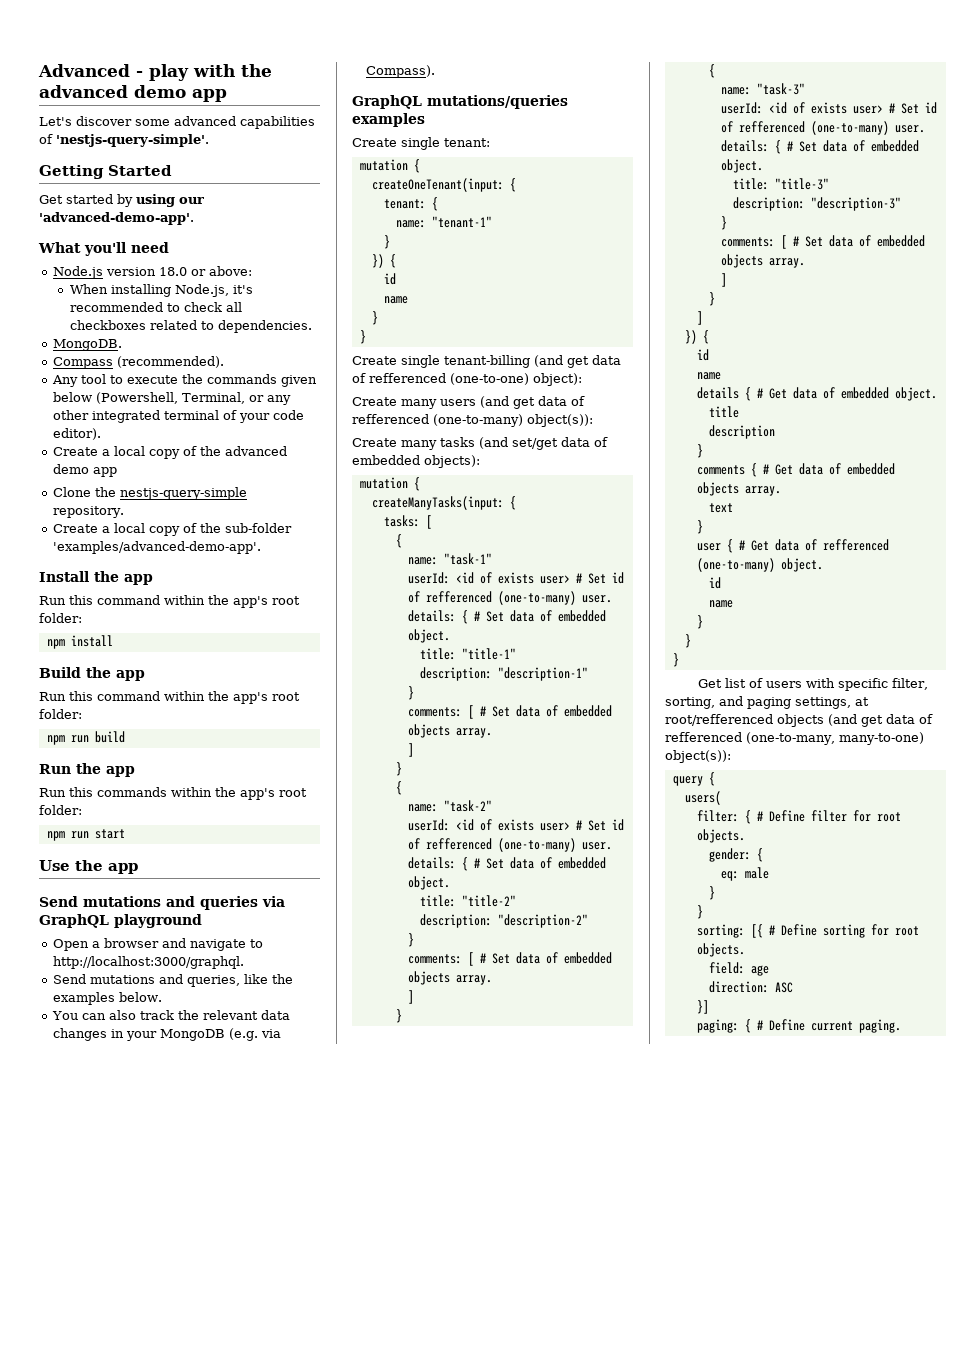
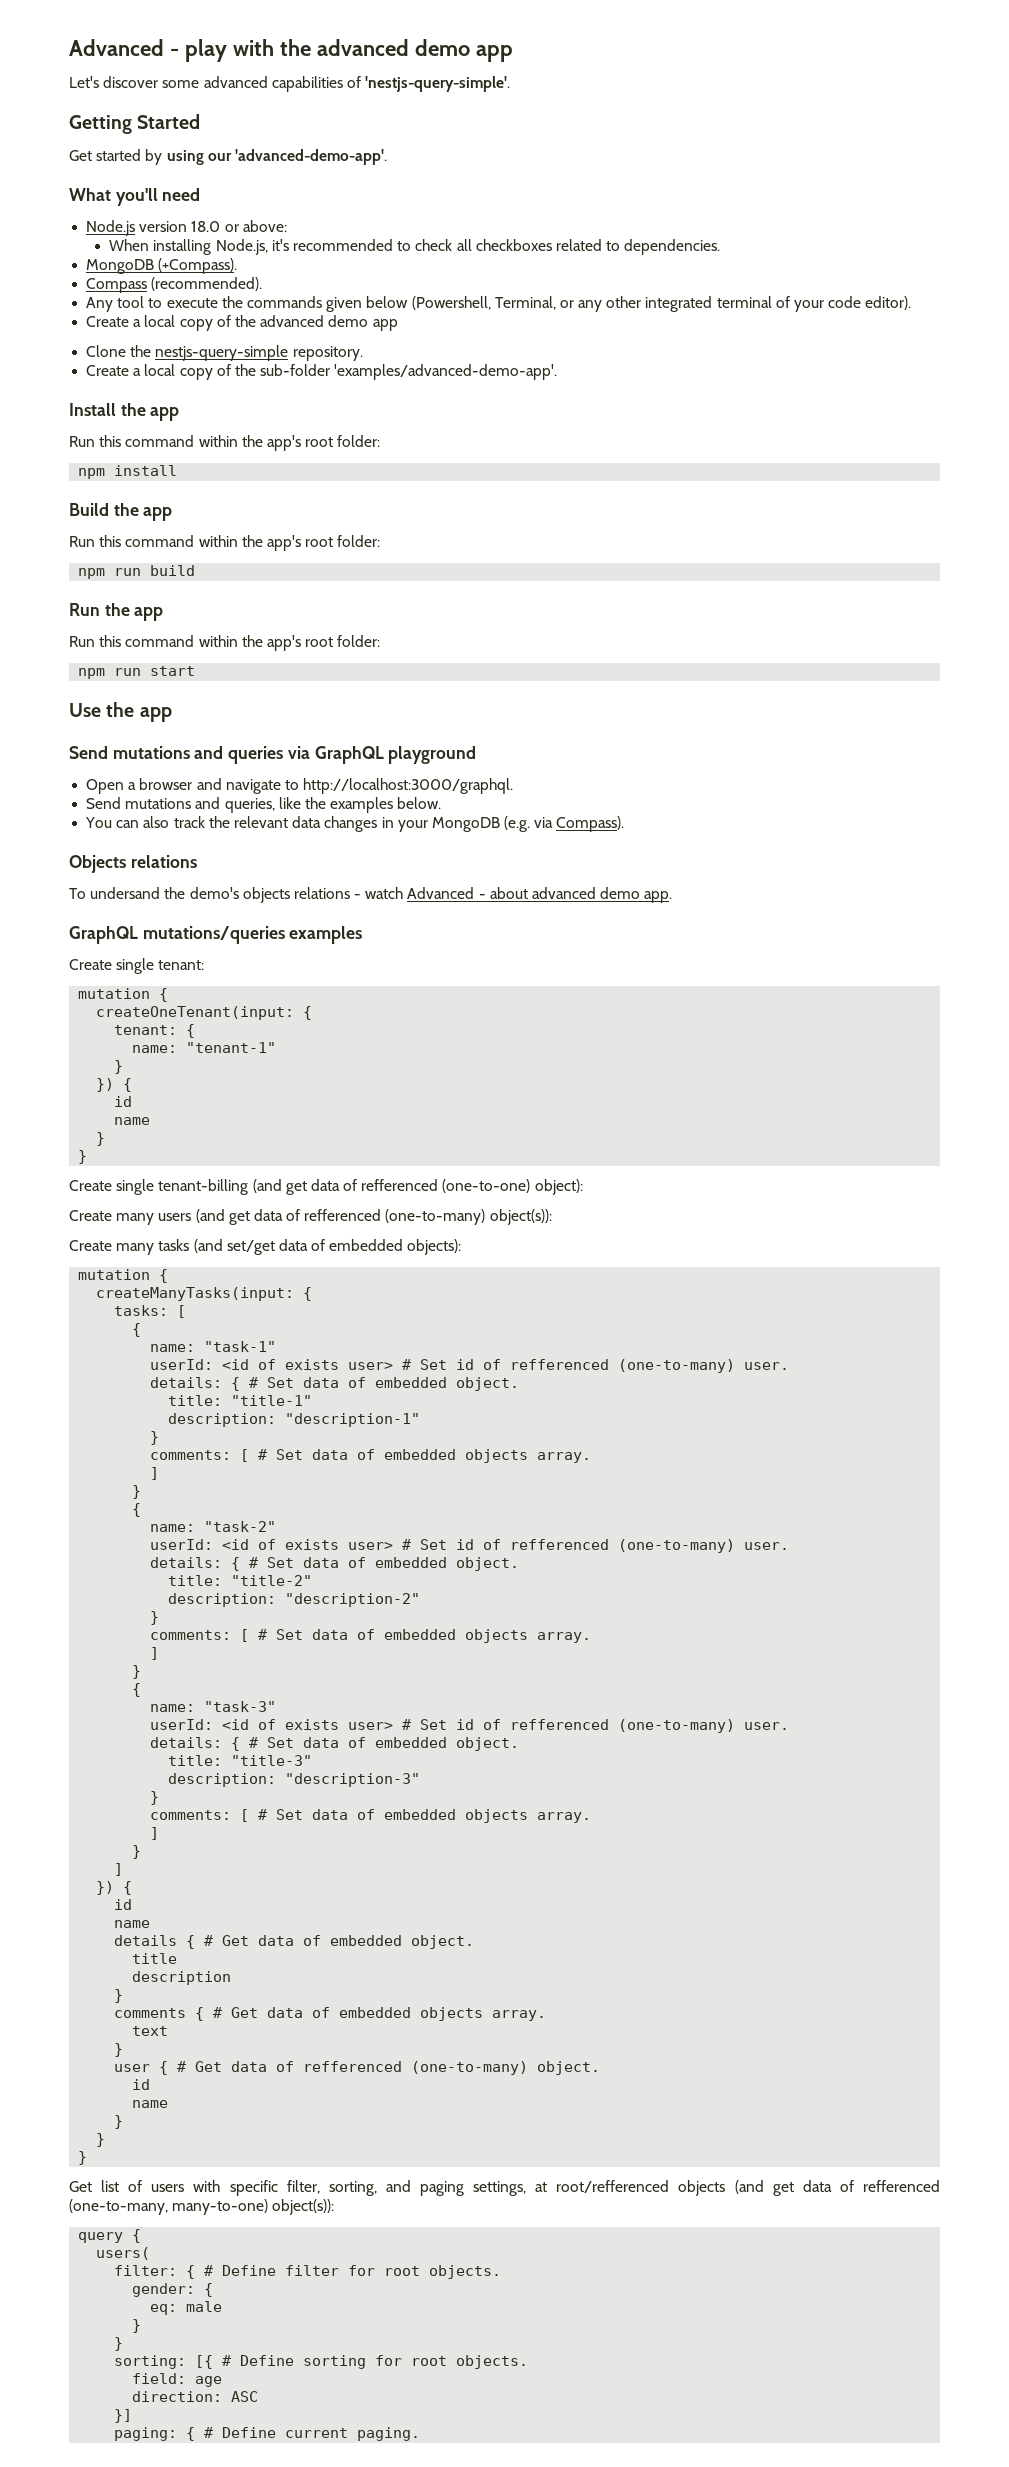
[53,339,123,351] MongoDB. -> [86,258,238,274] MongoDB (+Compass).
[97,787,167,797] commands -> [125,635,195,647] command
(436, 71) none -> [69,855,197,873] [69,887,673,903] // Objects relations // To undersand the demo's objects relations - watch Advanced - about advanced demo app.

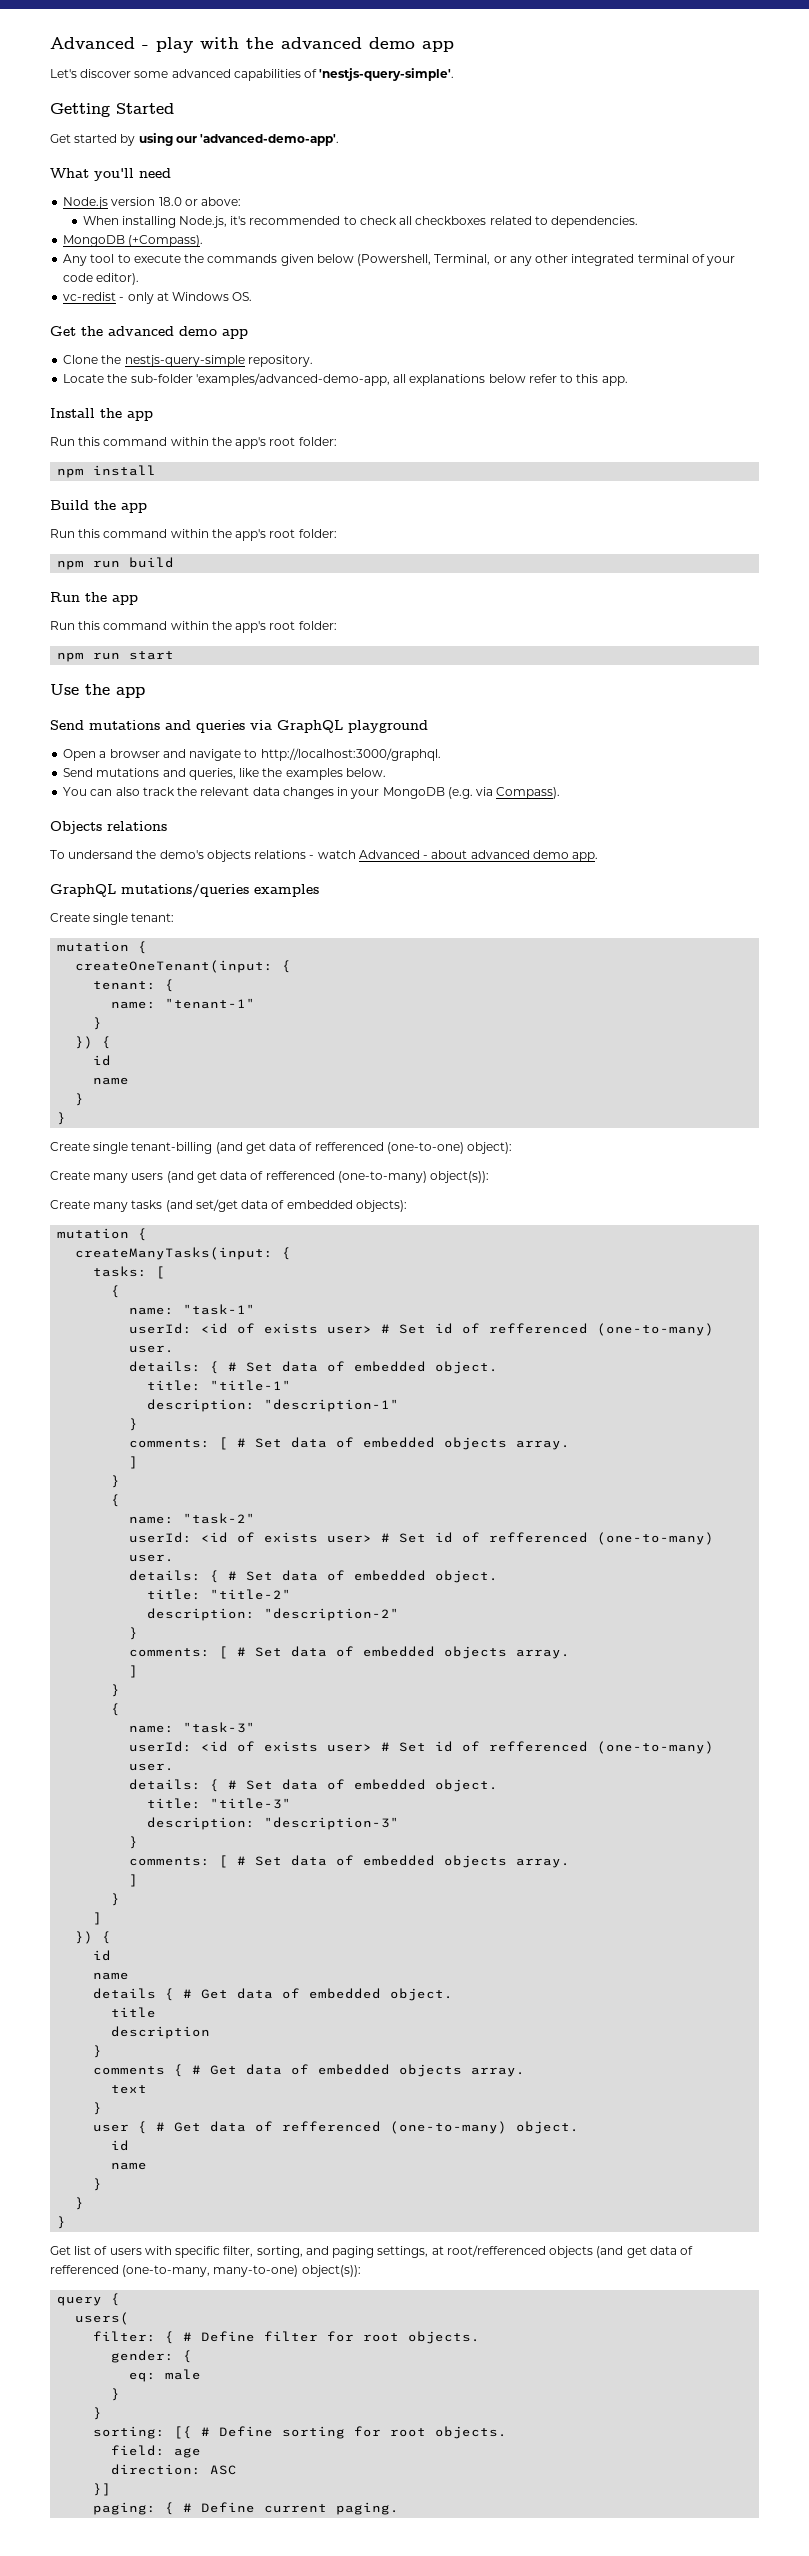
[86,277,263,293] // Compass (recommended). -> (204, 241) none
[86,315,231,331] Create a local copy of -> [63,292,253,304] [50,326,76,336] vc-redist - only at Windows OS. // Get
[86,364,558,380] Create a local copy of the sub-folder 'examples/advanced-demo-app'. -> [63,373,628,386] Locate the sub-folder 'examples/advanced-demo-app, all explanations below refer to this app.

